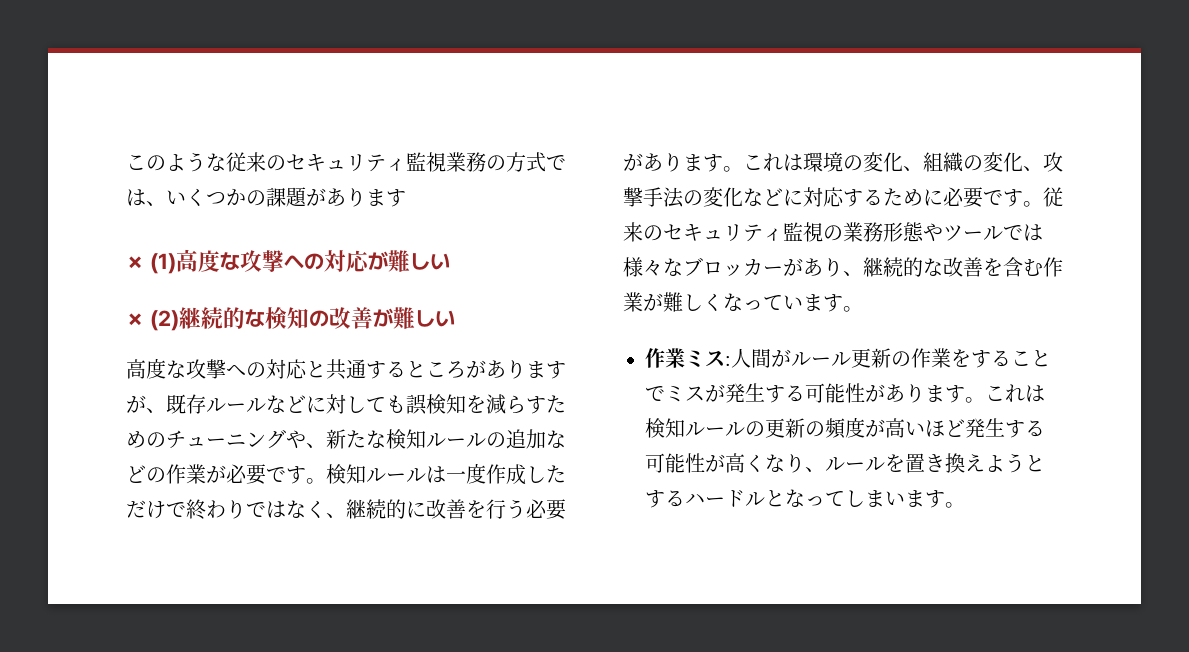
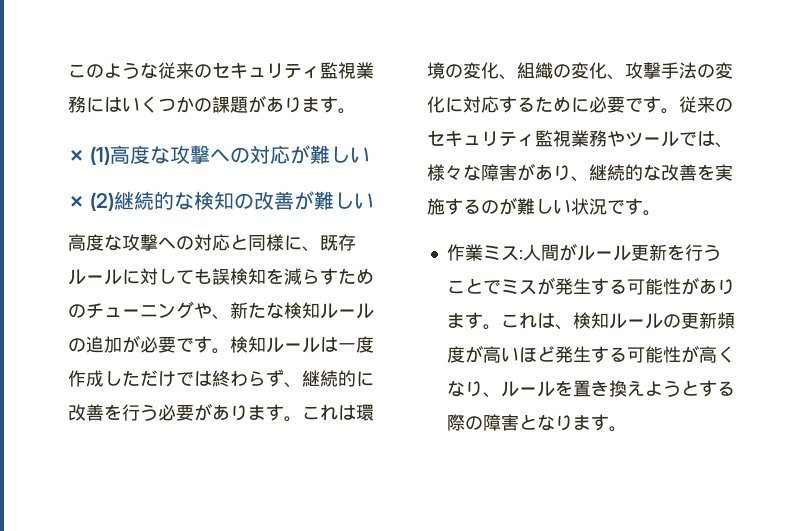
[486,152,566,172] [126,189,166,206] の方式では、 -> [86,97,122,113] には
(406, 198) none -> [338,108,356,114] 。
[326,359,566,380] [126,395,146,413] 共通するところがありますが -> [248,234,302,251] 同様に
[266,395,306,413] など -> (122, 277) none
[546,430,566,448] [126,464,206,484] などの作業 -> (122, 344) none
[186,499,326,520] 終わりではなく -> [194,369,284,387] は終わらず
[743,188,783,206] など -> (445, 104) none
[823,222,924,242] の業務形態 -> [571,130,607,147] 業務
[623,257,783,277] 様々なブロッカー -> [715,142,733,148] [427,164,517,181] 、様々な障害
[1003,257,1063,277] [623,292,823,312] 含む作業が難しくなっていま -> [715,164,733,181] [427,197,625,215] 実施するのが難しい状況で
[891,348,1011,368] の作業をする -> [666,244,721,261] を行う
(1045, 393) none -> [554,324,573,330] 、
[805,421,825,437] の -> (717, 320) none
[685,489,905,507] ハードルとなってしまい -> [446,414,573,431] 際の障害となり

